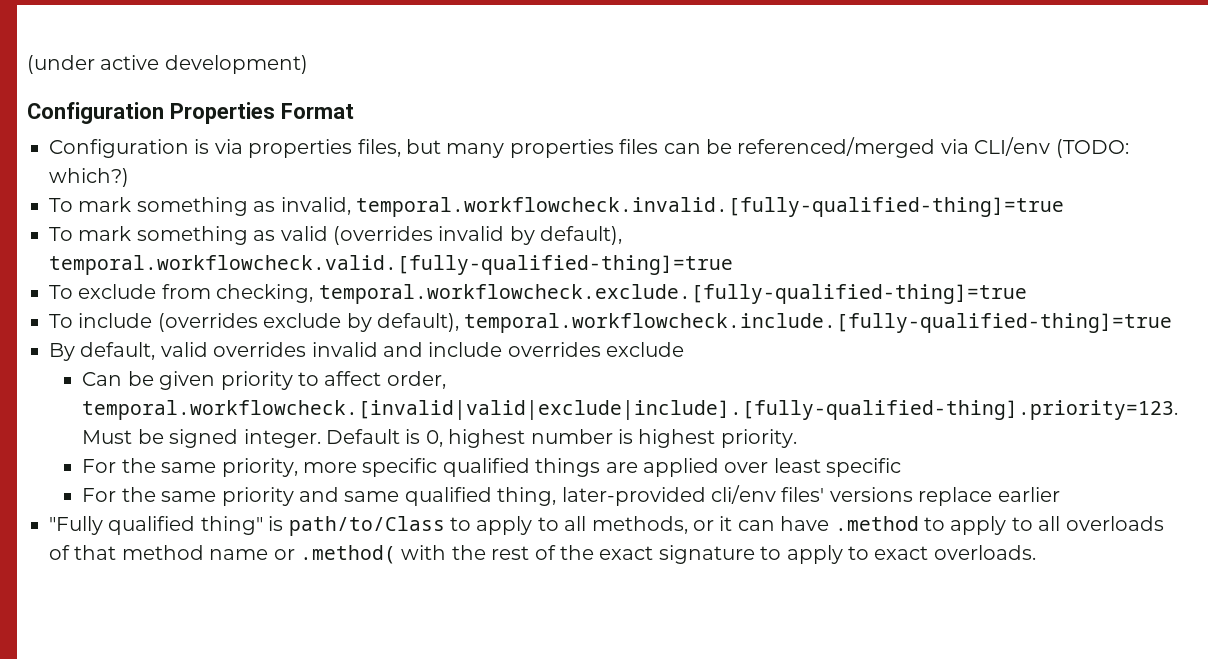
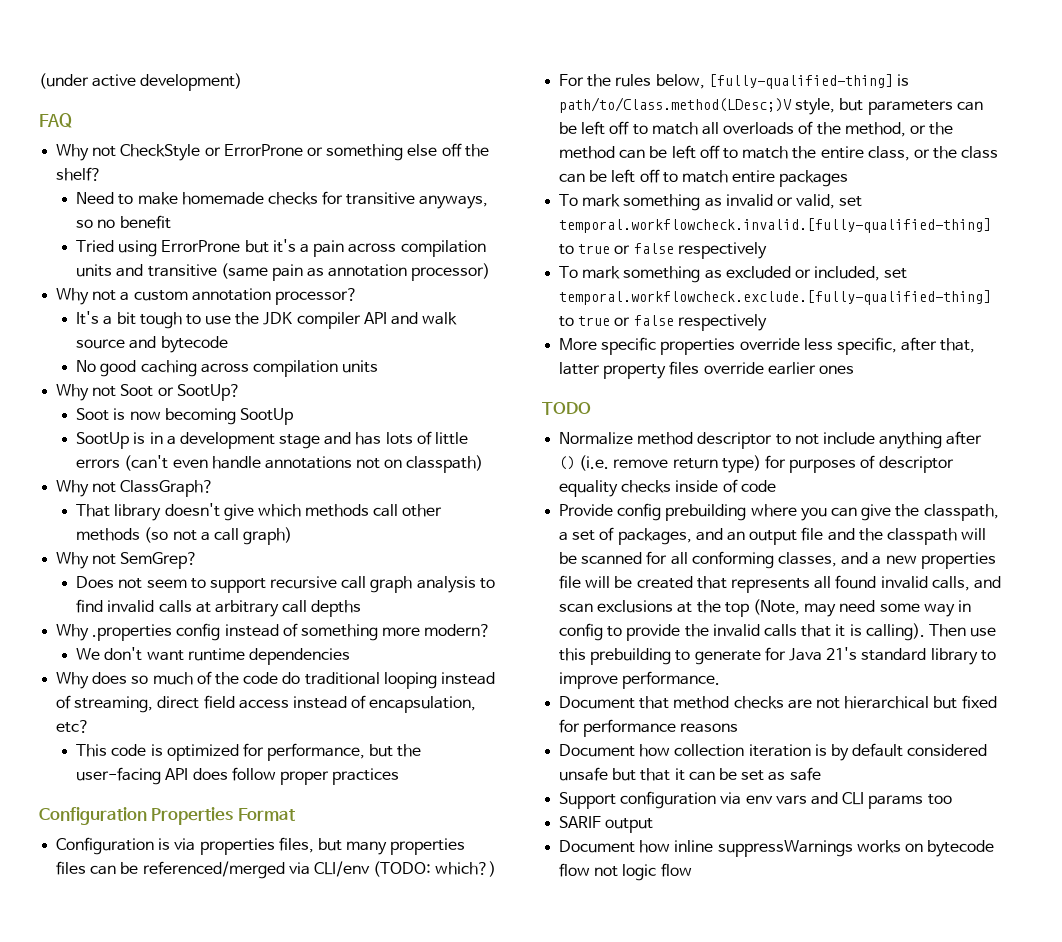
(308, 64) none -> [39,113,72,128] [56,143,489,161] [56,167,103,181] [76,191,489,209] [76,215,171,229] [76,239,486,257] [76,263,491,281] [56,288,358,305] [76,311,458,329] [76,336,228,353] [76,360,379,377] [56,384,241,401] [76,408,293,425] [76,431,468,449] [76,455,484,473] [56,480,215,497] [76,503,443,521] [76,527,293,545] [56,552,199,569] [76,576,495,593] [76,599,362,617] [56,623,492,641] [76,647,350,665] [56,671,495,689] [56,695,477,713] [56,720,91,733] [76,743,422,761] [76,767,400,785] // FAQ // Why not CheckStyle or ErrorProne or something else off the shelf? // Need to make homemade checks for transitive anyways, so no benefit // Tried using ErrorProne but it's a pain across compilation units and transitive (same pain as annotation processor) // Why not a custom annotation processor? // It's a bit tough to use the JDK compiler API and walk source and bytecode // No good caching across compilation units // Why not Soot or SootUp? // Soot is now becoming SootUp // SootUp is in a development stage and has lots of little errors (can't even handle annotations not on classpath) // Why not ClassGraph? // That library doesn't give which methods call other methods (so not a call graph) // Why not SemGrep? // Does not seem to support recursive call graph analysis to find invalid calls at arbitrary call depths // Why .properties config instead of something more modern? // We don't want runtime dependencies // Why does so much of the code do traditional looping instead of streaming, direct field access instead of encapsulation, etc? // This code is optimized for performance, but the user-facing API does follow proper practices
[49,197,1064,217] [49,226,623,245] [49,255,733,275] [49,284,1027,304] [49,313,1173,333] [49,342,685,361] [82,371,446,390] [82,400,1179,420] [82,429,797,448] [82,458,902,477] [82,485,1060,506] [49,516,1164,536] [49,545,1036,564] To mark something as invalid, temporal.workflowcheck.invalid.[fully-qualified-thing]=true // To mark something as valid (overrides invalid by default), temporal.workflowcheck.valid.[fully-qualified-thing]=true // To exclude from checking, temporal.workflowcheck.exclude.[fully-qualified-thing]=true // To include (overrides exclude by default), temporal.workflowcheck.include.[fully-qualified-thing]=true // By default, valid overrides invalid and include overrides exclude // Can be given priority to affect order, temporal.workflowcheck.[invalid|valid|exclude|include].[fully-qualified-thing].priority=123. Must be signed integer. Default is 0, highest number is highest priority. // For the same priority, more specific qualified things are applied over least specific // For the same priority and same qualified thing, later-provided cli/env files' versions replace earlier // "Fully qualified thing" is path/to/Class to apply to all methods, or it can have .method to apply to all overloads of that method name or .method( with the rest of the exact signature to apply to exact overloads. -> [559,74,909,89] [559,97,983,115] [559,121,954,137] [559,145,999,161] [559,169,849,187] [559,194,863,211] [559,218,992,233] [559,242,767,259] [559,266,908,283] [559,290,992,305] [559,314,767,331] [559,337,976,355] [559,361,854,379] [542,402,591,415] [559,431,983,449] [559,455,954,473] [559,479,776,497] [559,503,999,521] [559,527,987,545] [559,551,996,569] [559,575,1001,593] [559,599,971,617] [559,623,997,641] [559,647,996,665] [559,671,721,689] [559,695,997,709] [559,719,739,737] [559,743,988,761] [559,767,821,781] [559,791,952,809] [559,816,654,833] [559,840,995,857] [559,863,692,881] For the rules below, [fully-qualified-thing] is path/to/Class.method(LDesc;)V style, but parameters can be left off to match all overloads of the method, or the method can be left off to match the entire class, or the class can be left off to match entire packages // To mark something as invalid or valid, set temporal.workflowcheck.invalid.[fully-qualified-thing] to true or false respectively // To mark something as excluded or included, set temporal.workflowcheck.exclude.[fully-qualified-thing] to true or false respectively // More specific properties override less specific, after that, latter property files override earlier ones // TODO // Normalize method descriptor to not include anything after () (i.e. remove return type) for purposes of descriptor equality checks inside of code // Provide config prebuilding where you can give the classpath, a set of packages, and an output file and the classpath will be scanned for all conforming classes, and a new properties file will be created that represents all found invalid calls, and scan exclusions at the top (Note, may need some way in config to provide the invalid calls that it is calling). Then use this prebuilding to generate for Java 21's standard library to improve performance. // Document that method checks are not hierarchical but fixed for performance reasons // Document how collection iteration is by default considered unsafe but that it can be set as safe // Support configuration via env vars and CLI params too // SARIF output // Document how inline suppressWarnings works on bytecode flow not logic flow

